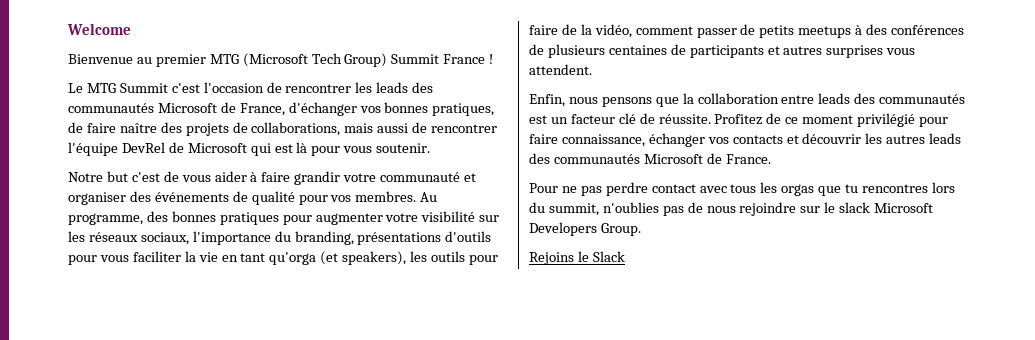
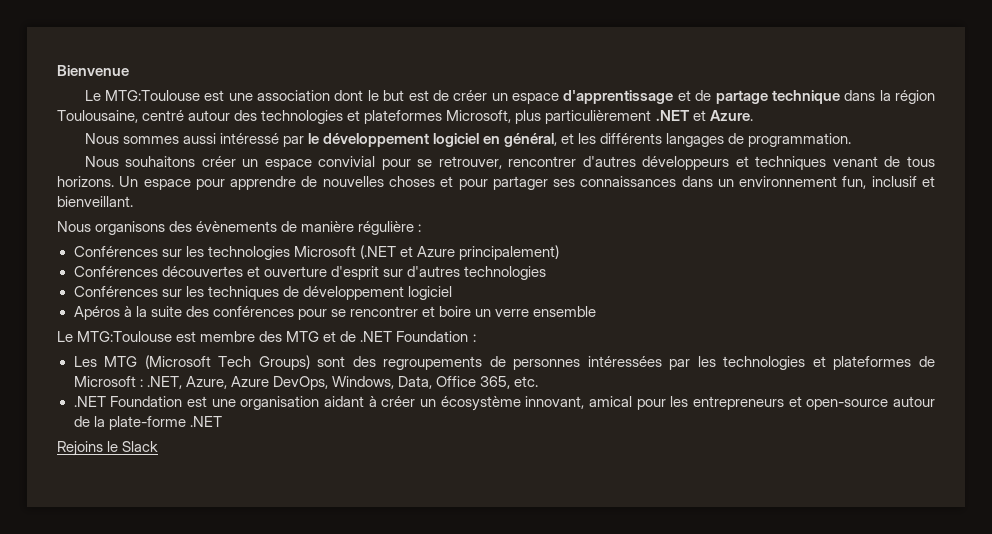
[67,23,131,35] [68,53,494,67] [68,82,434,93] [68,102,495,116] [68,122,498,136] [68,142,431,156] [68,171,477,185] [68,191,438,205] [68,211,500,225] [68,231,492,245] [68,251,498,265] [529,24,965,38] [529,44,916,58] [529,64,592,75] [529,93,966,107] [529,113,949,127] [529,133,962,147] [529,153,771,164] [529,182,955,196] [529,202,934,216] [529,222,641,236] Welcome // Bienvenue au premier MTG (Microsoft Tech Group) Summit France ! // Le MTG Summit c'est l'occasion de rencontrer les leads des communautés Microsoft de France, d'échanger vos bonnes pratiques, de faire naître des projets de collaborations, mais aussi de rencontrer l'équipe DevRel de Microsoft qui est là pour vous soutenir. // Notre but c'est de vous aider à faire grandir votre communauté et organiser des événements de qualité pour vos membres. Au programme, des bonnes pratiques pour augmenter votre visibilité sur les réseaux sociaux, l'importance du branding, présentations d'outils pour vous faciliter la vie en tant qu'orga (et speakers), les outils pour faire de la vidéo, comment passer de petits meetups à des conférences de plusieurs centaines de participants et autres surprises vous attendent. // Enfin, nous pensons que la collaboration entre leads des communautés est un facteur clé de réussite. Profitez de ce moment privilégié pour faire connaissance, échanger vos contacts et découvrir les autres leads des communautés Microsoft de France. // Pour ne pas perdre contact avec tous les orgas que tu rencontres lors du summit, n'oublies pas de nous rejoindre sur le slack Microsoft Developers Group. -> [57,65,129,76] [84,90,936,104] [57,110,753,124] [84,133,852,147] [84,156,936,170] [57,176,936,190] [57,196,133,207] [57,221,422,235] [73,245,559,260] [73,266,546,280] [73,286,452,300] [73,306,597,320] [57,331,476,342] [73,355,935,370] [73,376,538,390] [73,396,935,411] [73,416,222,430] Bienvenue // Le MTG:Toulouse est une association dont le but est de créer un espace d'apprentissage et de partage technique dans la région Toulousaine, centré autour des technologies et plateformes Microsoft, plus particulièrement .NET et Azure. // Nous sommes aussi intéressé par le développement logiciel en général, et les différents langages de programmation. // Nous souhaitons créer un espace convivial pour se retrouver, rencontrer d'autres développeurs et techniques venant de tous horizons. Un espace pour apprendre de nouvelles choses et pour partager ses connaissances dans un environnement fun, inclusif et bienveillant. // Nous organisons des évènements de manière régulière : // Conférences sur les technologies Microsoft (.NET et Azure principalement) // Conférences découvertes et ouverture d'esprit sur d'autres technologies // Conférences sur les techniques de développement logiciel // Apéros à la suite des conférences pour se rencontrer et boire un verre ensemble // Le MTG:Toulouse est membre des MTG et de .NET Foundation : // Les MTG (Microsoft Tech Groups) sont des regroupements de personnes intéressées par les technologies et plateformes de Microsoft : .NET, Azure, Azure DevOps, Windows, Data, Office 365, etc. // .NET Foundation est une organisation aidant à créer un écosystème innovant, amical pour les entrepreneurs et open-source autour de la plate-forme .NET

